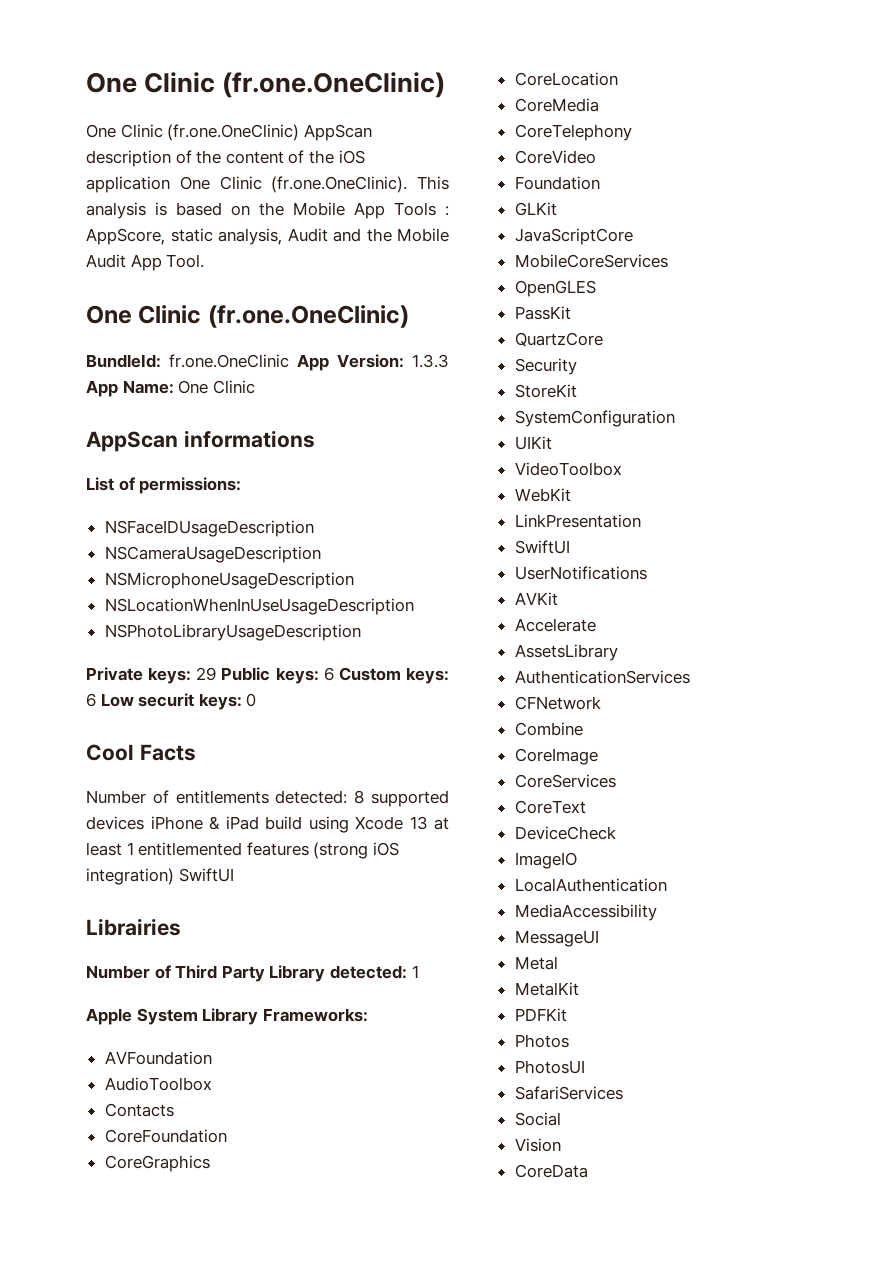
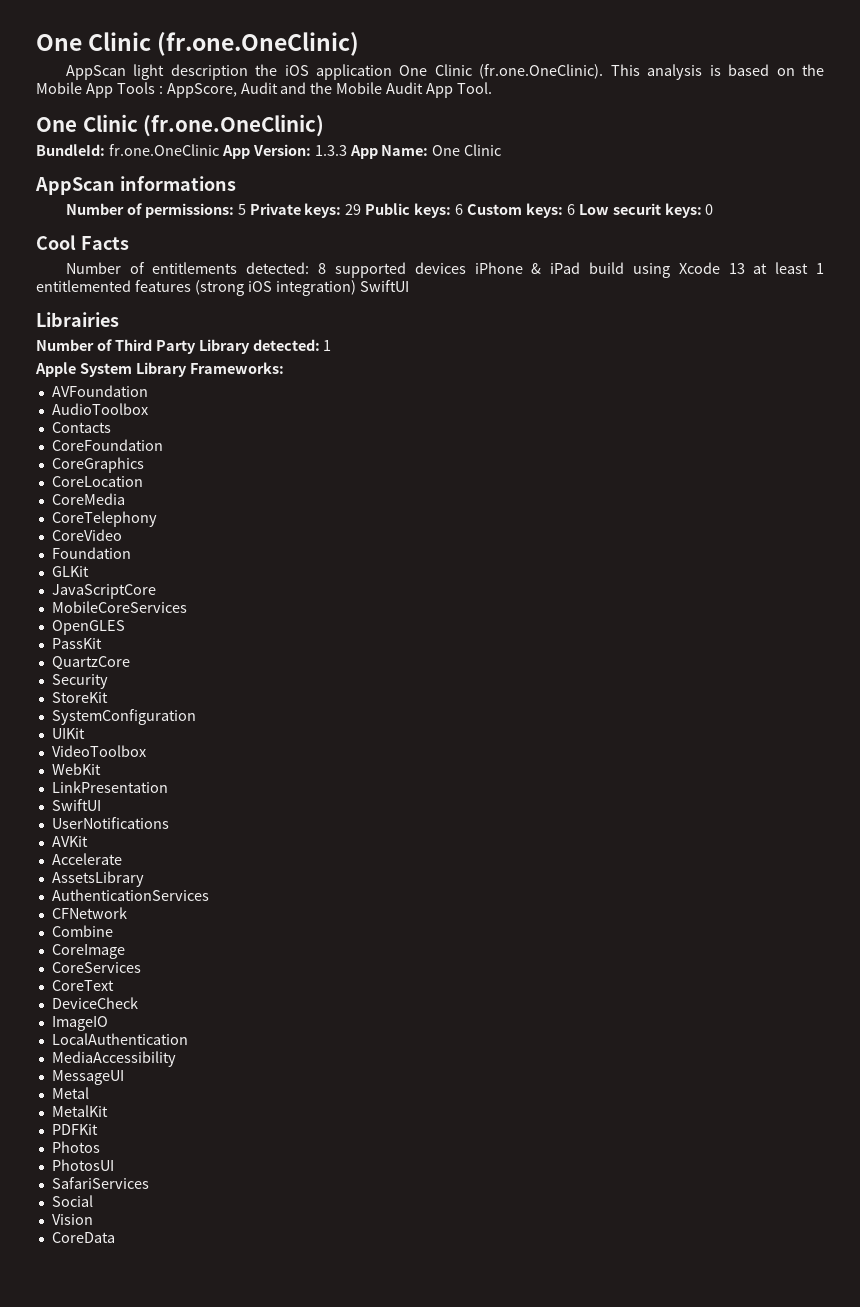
[86,72,446,98] [86,124,372,141] [86,150,305,167] One Clinic (fr.one.OneClinic) // One Clinic (fr.one.OneClinic) AppScan description of the content of -> [36,32,360,56] [65,64,248,80] One Clinic (fr.one.OneClinic) // AppScan light description
[170,228,282,245] static analysis, -> (237, 90) none
[86,477,114,491] List -> [65,203,124,215] Number
[104,520,314,537] [104,546,321,563] [104,572,354,589] [104,598,414,615] [104,624,361,641] // NSFaceIDUsageDescription // NSCameraUsageDescription // NSMicrophoneUsageDescription // NSLocationWhenInUseUsageDescription // NSPhotoLibraryUsageDescription // -> [237,204,246,215] 5

